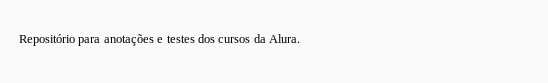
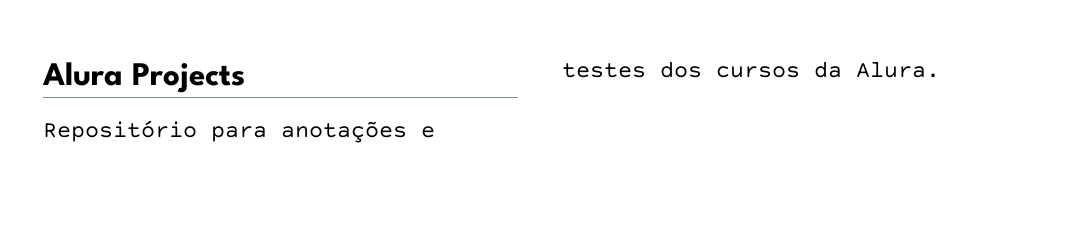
(19, 40) none -> [42,62,245,93] Alura Projects //

